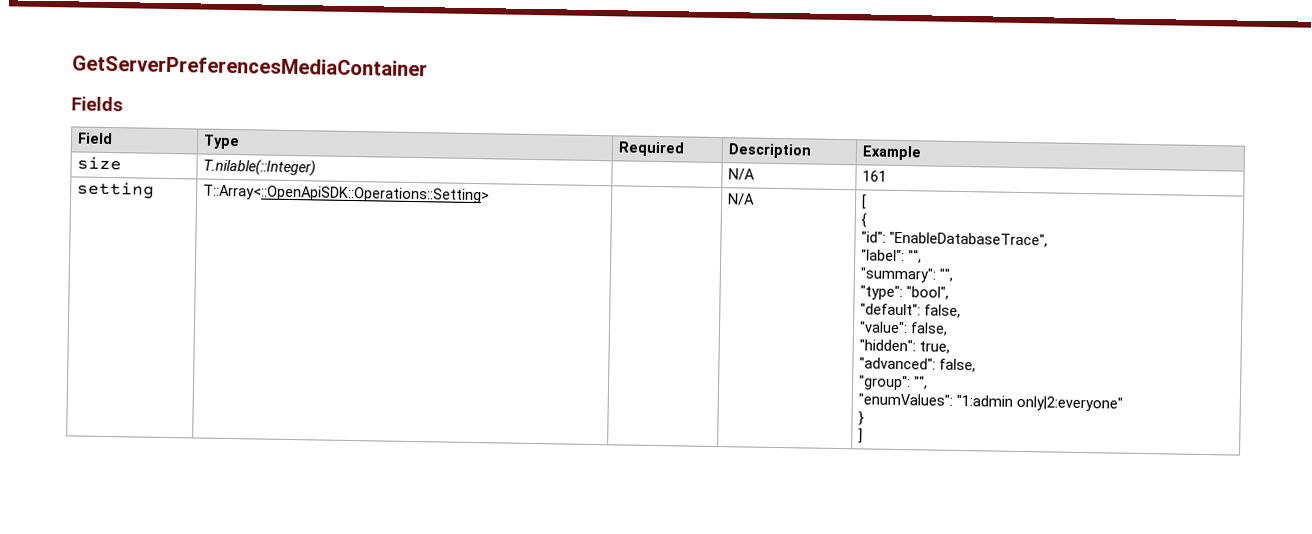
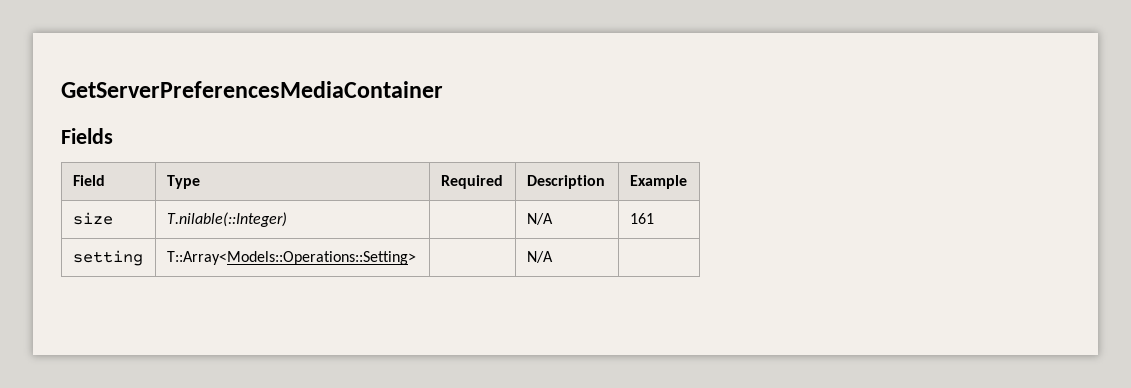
[202,184,490,204] [727,193,755,206] [860,194,867,210] [860,212,867,228] [860,231,1048,248] [860,249,922,264] [859,267,954,283] [859,285,949,301] [859,303,961,318] [858,321,948,336] [858,339,950,354] [858,357,976,373] [858,375,928,391] [857,393,1123,412] [857,410,864,426] [857,428,863,444] T::Array<::OpenApiSDK::Operations::Setting> | | N/A | [ // { // "id": "EnableDatabaseTrace", // "label": "", // "summary": "", // "type": "bool", // "default": false, // "value": false, // "hidden": true, // "advanced": false, // "group": "", // "enumValues": "1:admin only|2:everyone" // } // ] -> [166,251,416,265] [526,251,553,263] T::Array<Models::Operations::Setting> | | N/A |

